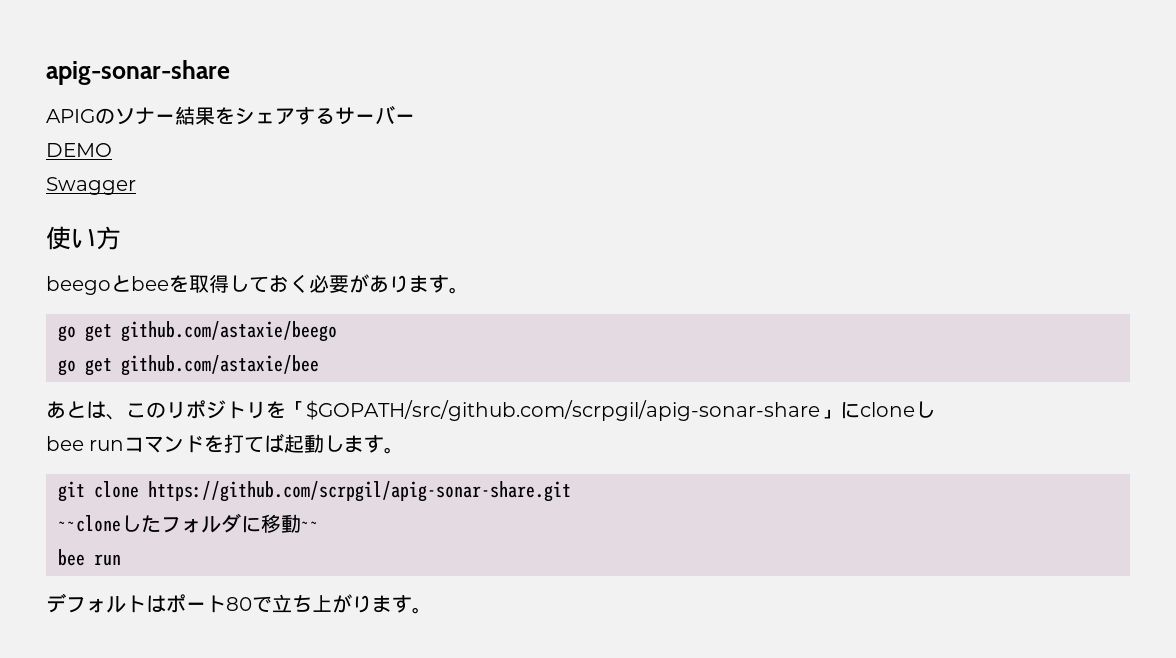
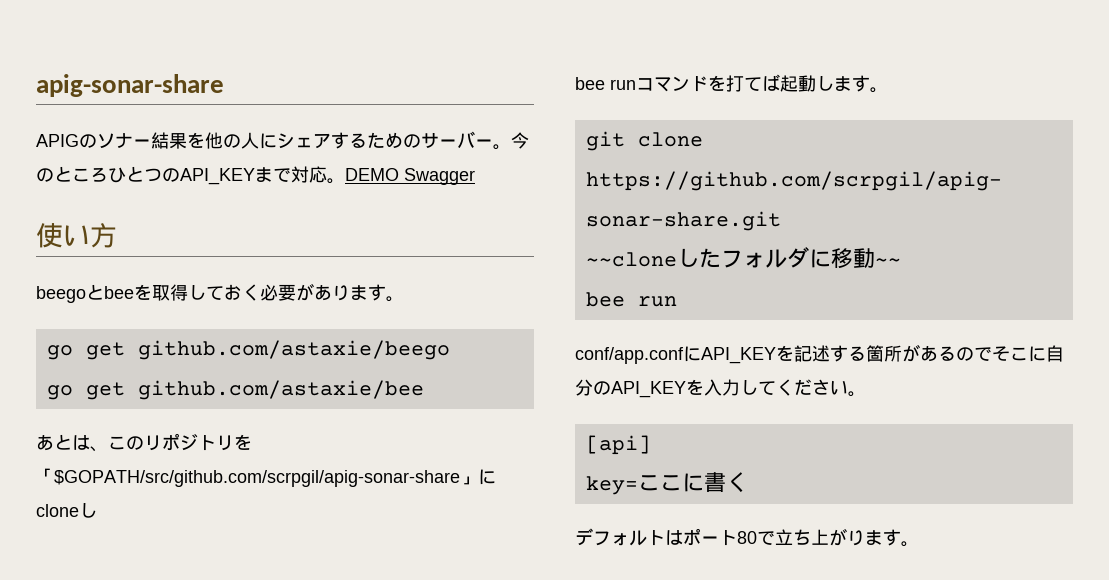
(235, 116) none -> [205,132,277,149] 他の人に
(335, 116) none -> [367,132,421,148] ための
(415, 118) // -> [493,132,529,150] [36,166,345,185] 。今のところひとつのAPI_KEYまで対応。
(112, 150) // -> (399, 174) none
(121, 560) none -> [575,344,1064,364] [575,379,866,398] [585,435,651,455] [585,472,748,495] // conf/app.confにAPI_KEYを記述する箇所があるのでそこに自分のAPI_KEYを入力してください。 // [api] // key=ここに書く

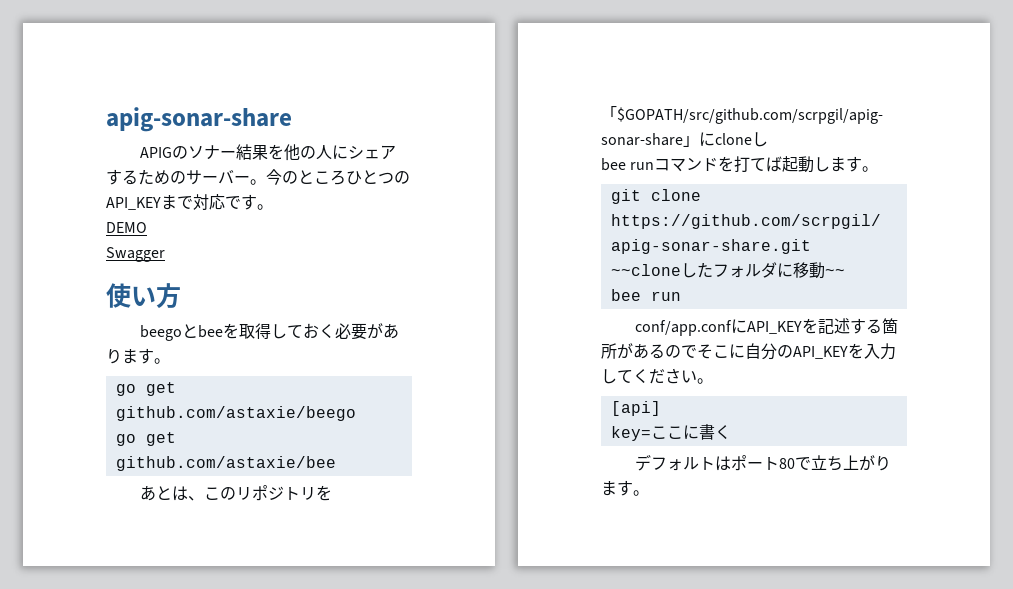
[327,178,345,184] 。 -> [225,194,273,210] です。 //
(399, 174) none -> (147, 227) //

